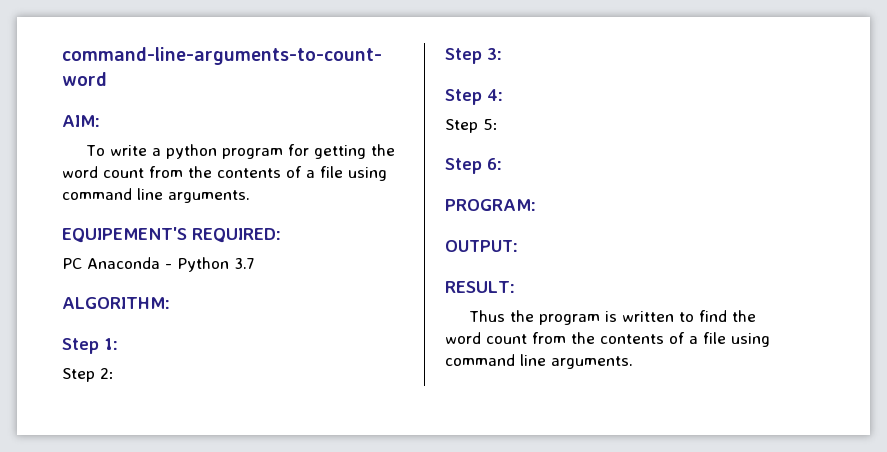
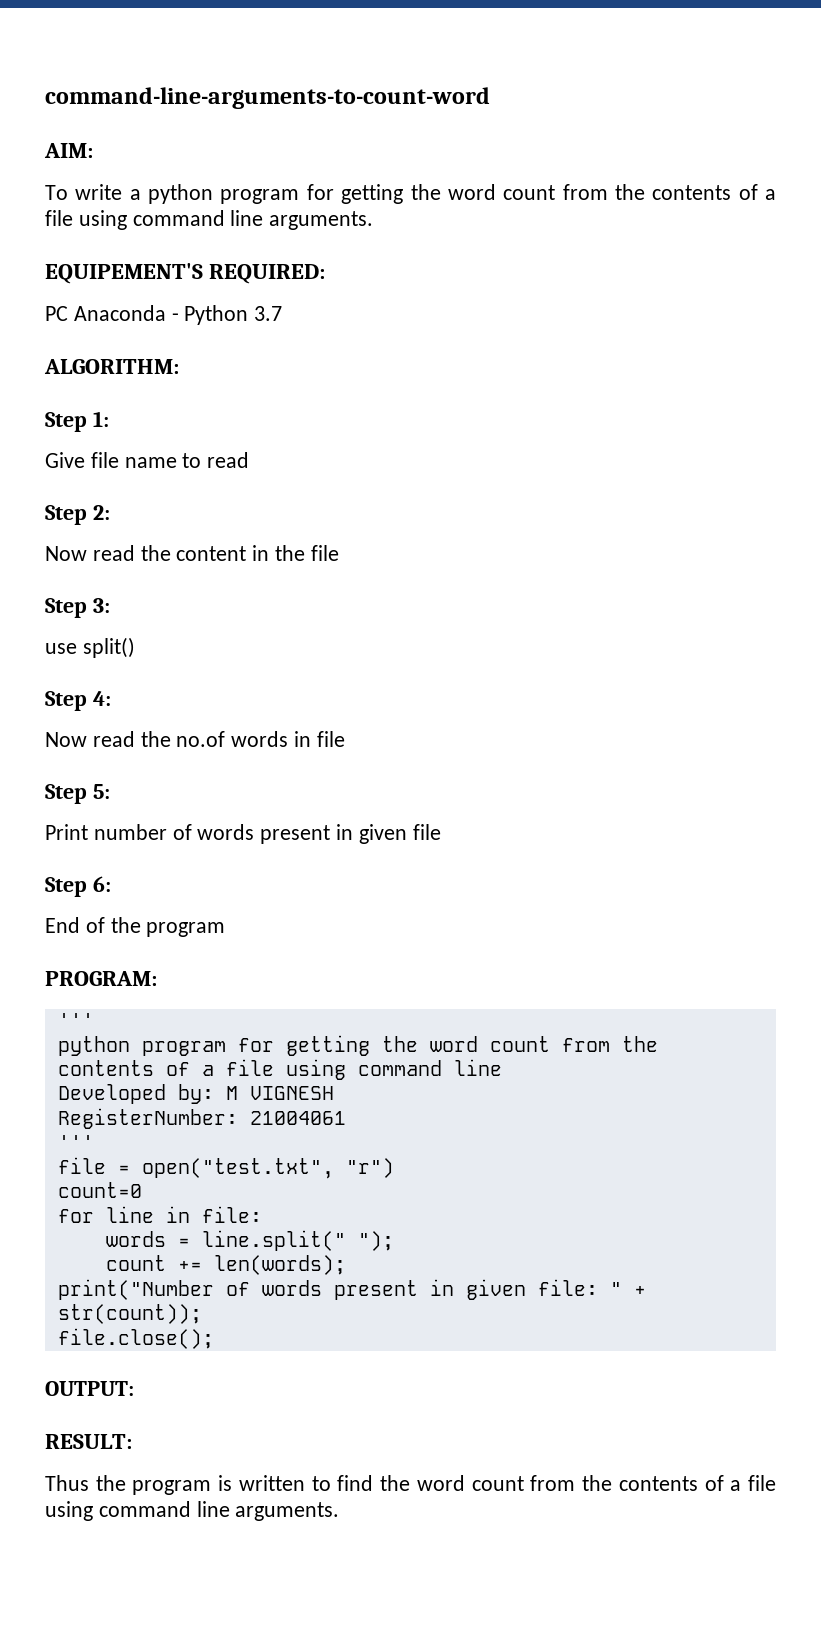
[62,368,114,382] Step 2: -> [45,452,250,468] [45,505,110,525] [45,545,339,561] Give file name to read // Step 2: // Now read the content in the file
(502, 54) none -> [45,637,135,658] // use split()
[445,119,498,133] [445,158,502,174] [445,199,536,211] Step 5: // Step 6: // PROGRAM: -> [45,731,345,747] [45,784,110,804] [45,824,441,844] [45,876,111,897] [45,917,226,937] [45,971,157,986] [57,1013,94,1027] [57,1035,658,1056] [57,1059,502,1080] [57,1084,334,1104] [57,1108,346,1129] [57,1135,94,1149] [57,1157,394,1179] [57,1182,142,1198] [57,1206,262,1223] [105,1230,394,1251] [105,1255,346,1275] [57,1279,646,1300] [57,1304,202,1324] [57,1328,214,1349] Now read the no.of words in file // Step 5: // Print number of words present in given file // Step 6: // End of the program // PROGRAM: // ''' // python program for getting the word count from the contents of a file using command line // Developed by: M VIGNESH // RegisterNumber: 21004061 // ''' // file = open("test.txt", "r") // count=0 // for line in file: // words = line.split(" "); // count += len(words); // print("Number of words present in given file: " + str(count)); // file.close();

